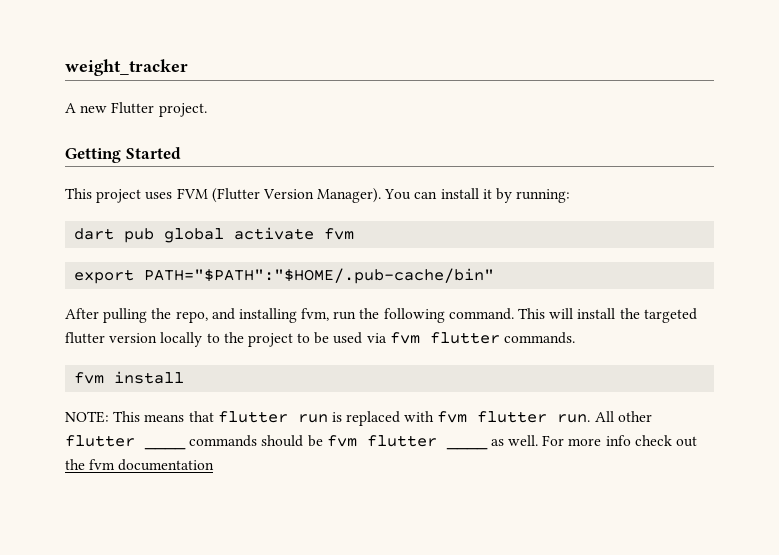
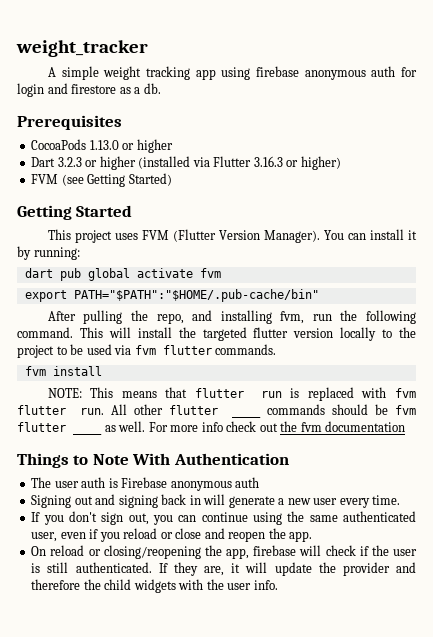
[80,102,207,117] new Flutter project. -> [61,66,417,80] [17,83,161,97] [17,115,122,130] [31,139,173,153] [31,156,341,170] [31,173,172,187] simple weight tracking app using firebase anonymous auth for login and firestore as a db. // Prerequisites // CocoaPods 1.13.0 or higher // Dart 3.2.3 or higher (installed via Flutter 3.16.3 or higher) // FVM (see Getting Started)
(215, 465) none -> [17,453,289,468] [31,477,260,491] [31,494,401,508] [31,511,416,525] [31,528,313,542] [31,545,417,559] [31,562,416,576] [31,579,278,593] // Things to Note With Authentication // The user auth is Firebase anonymous auth // Signing out and signing back in will generate a new user every time. // If you don't sign out, you can continue using the same authenticated user, even if you reload or close and reopen the app. // On reload or closing/reopening the app, firebase will check if the user is still authenticated. If they are, it will update the provider and therefore the child widgets with the user info.

